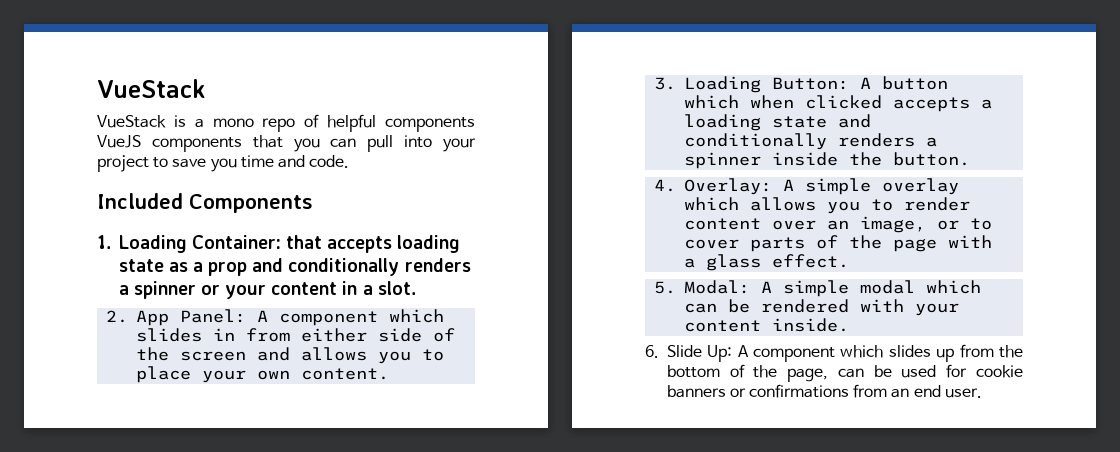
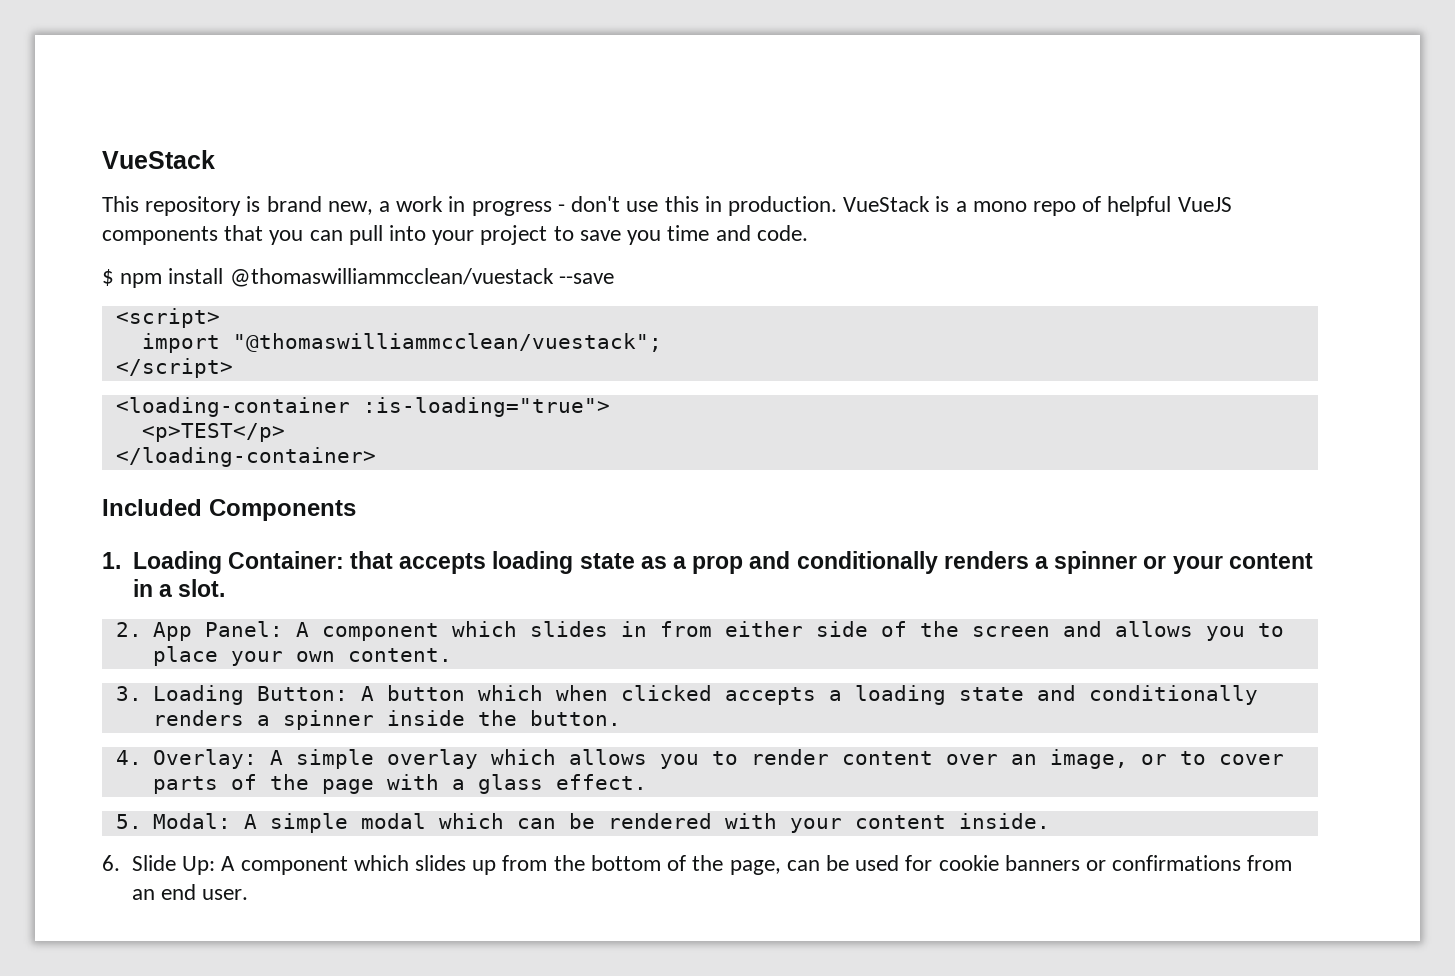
(205, 88) none -> [102,196,837,216] This repository is brand new, a work in progress - don't use this in production.
[385,117,475,132] components -> (1172, 206) none
(350, 161) none -> [102,268,614,288] [115,308,220,328] [141,333,662,353] [115,358,233,378] [115,397,610,417] [141,423,285,442] [115,447,376,467] // $ npm install @thomaswilliammcclean/vuestack --save // <script> // import "@thomaswilliammcclean/vuestack"; // </script> // <loading-container :is-loading="true"> // <p>TEST</p> // </loading-container>

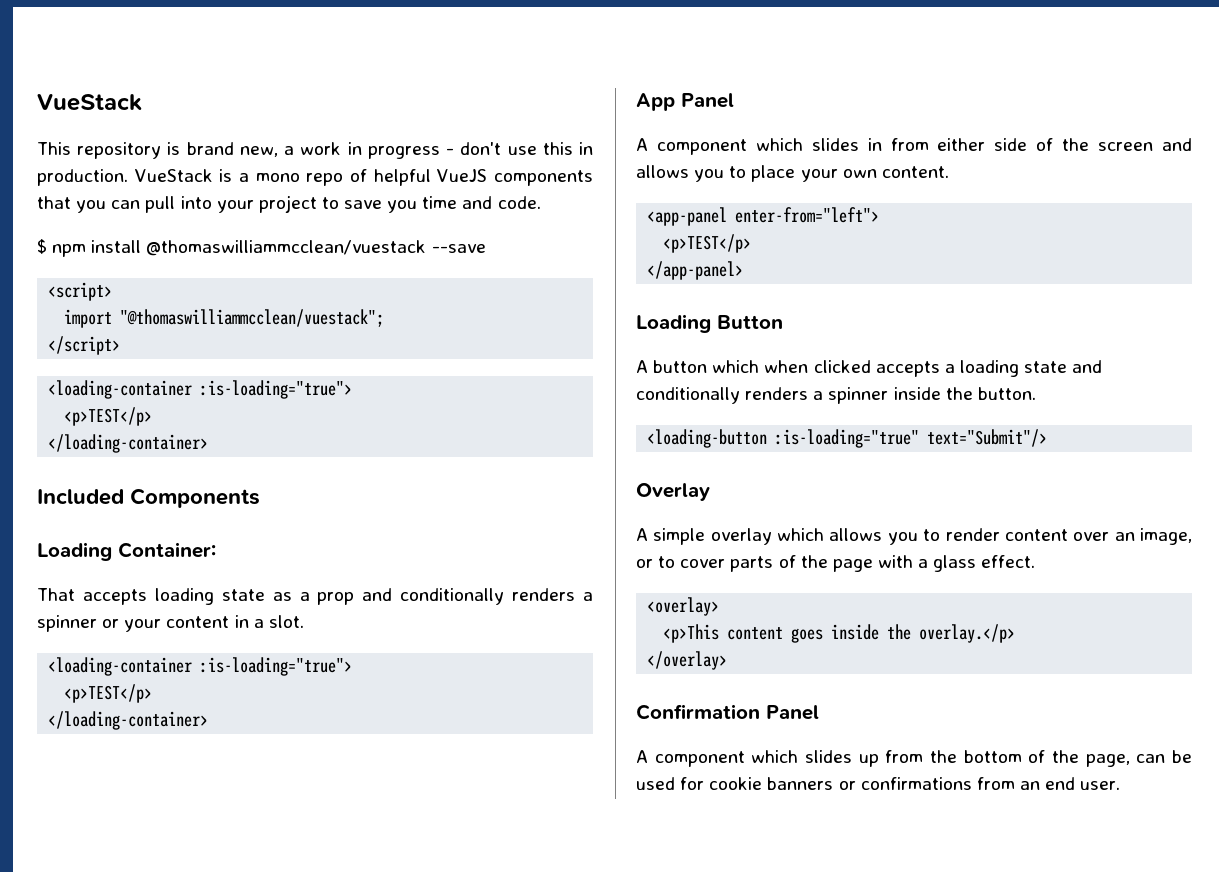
[102,552,121,569] 1. -> (260, 498) none
[349,551,393,569] that -> [37,588,75,601] // That
[115,621,284,641] 2. App Panel: -> [48,657,353,676] [64,684,153,703] [48,711,209,730] [636,93,734,111] <loading-container :is-loading="true"> // <p>TEST</p> // </loading-container> // App Panel //
[115,685,349,705] 3. Loading Button: -> [647,207,880,226] [663,234,752,253] [647,261,744,280] [636,314,783,333] <app-panel enter-from="left"> // <p>TEST</p> // </app-panel> // Loading Button //
[115,749,258,769] 4. Overlay: -> [647,429,1048,448] [636,483,710,501] <loading-button :is-loading="true" text="Submit"/> // Overlay //
[115,813,1051,833] [102,855,216,875] 5. Modal: A simple modal which can be rendered with your content inside. // 6. Slide Up: -> [647,597,720,616] [663,624,1016,643] [647,651,728,670] [636,704,819,720] <overlay> // <p>This content goes inside the overlay.</p> // </overlay> // Confirmation Panel //

